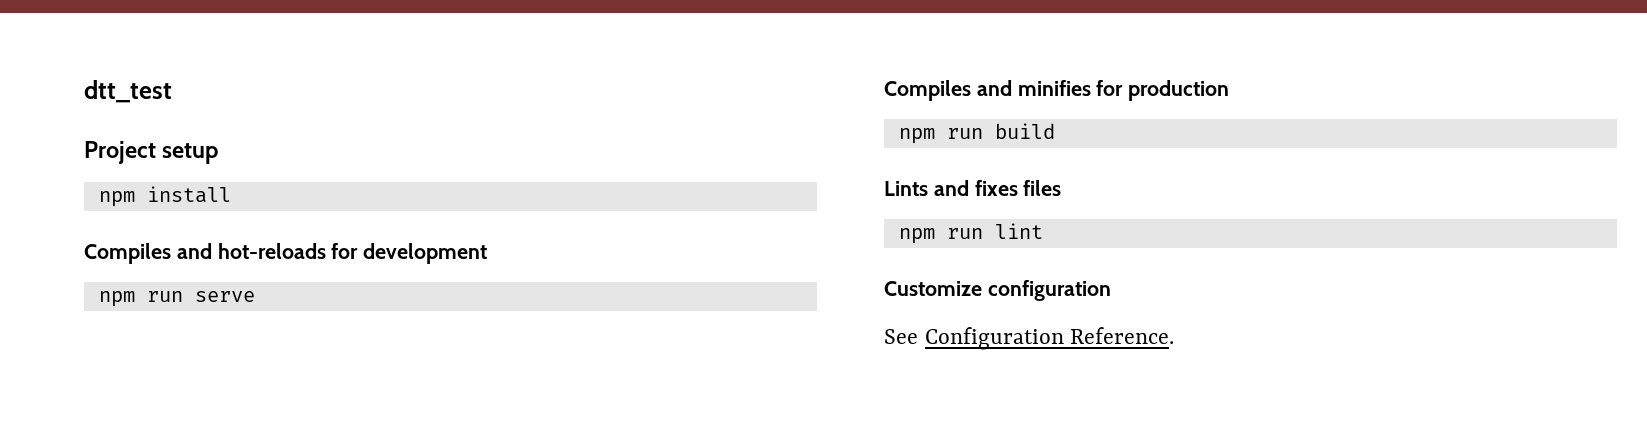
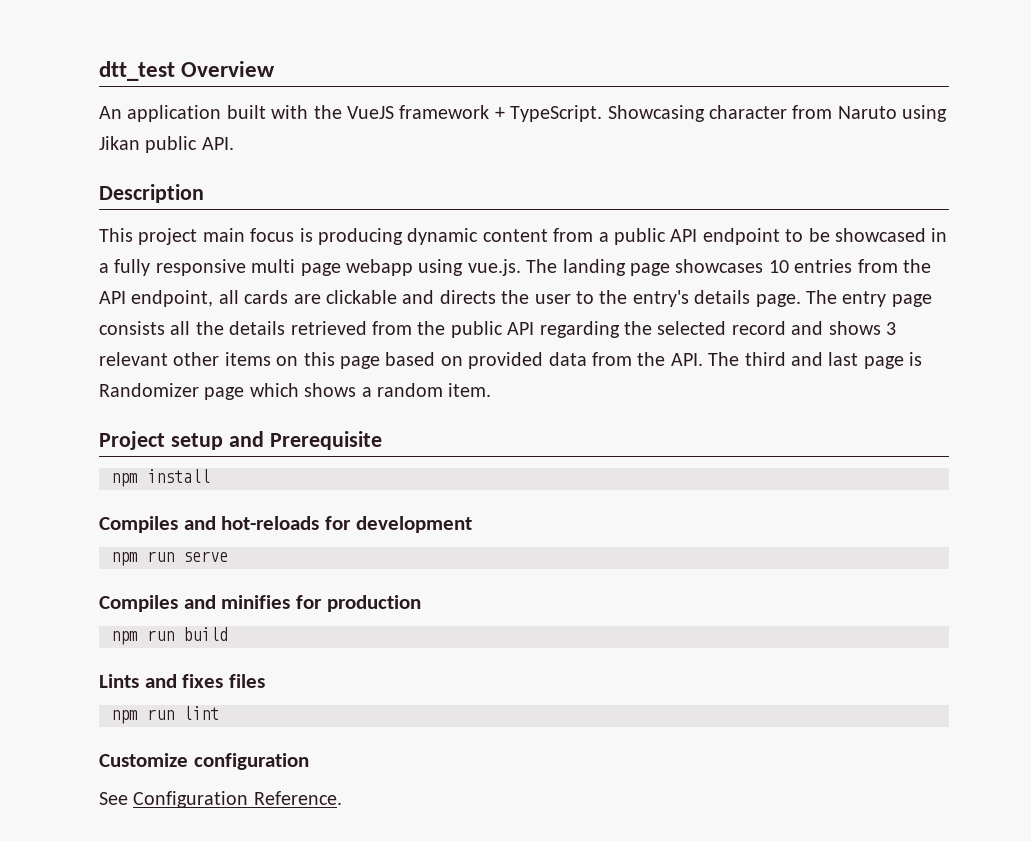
(172, 91) none -> [181,61,276,77] [99,105,948,122] [99,136,234,153] [99,184,204,203] [99,228,948,245] [99,259,931,276] [99,290,932,307] [99,321,896,338] [99,352,923,369] [99,383,492,400] Overview // An application built with the VueJS framework + TypeScript. Showcasing character from Naruto using Jikan public API. // Description // This project main focus is producing dynamic content from a public API endpoint to be showcased in a fully responsive multi page webapp using vue.js. The landing page showcases 10 entries from the API endpoint, all cards are clickable and directs the user to the entry's details page. The entry page consists all the details retrieved from the public API regarding the selected record and shows 3 relevant other items on this page based on provided data from the API. The third and last page is Randomizer page which shows a random item.
(219, 153) none -> [228,431,382,450] and Prerequisite

